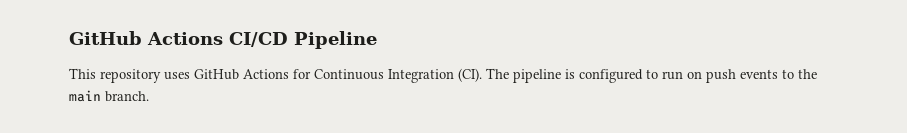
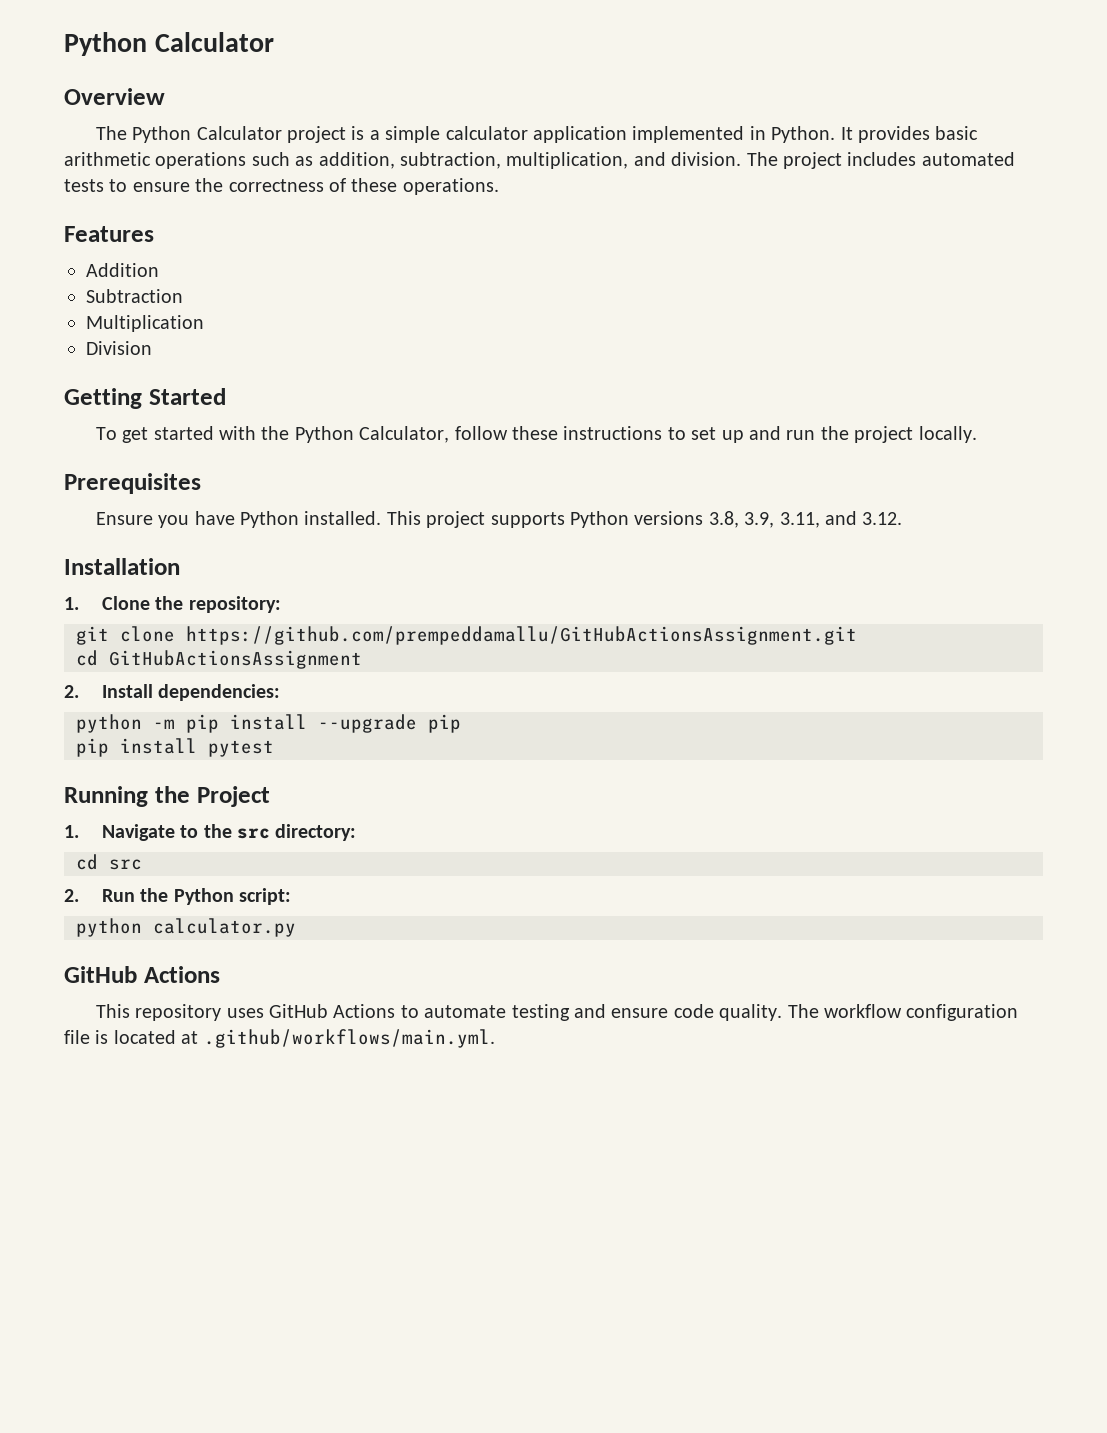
[69,31,377,49] GitHub Actions CI/CD Pipeline -> [64,32,274,56] [64,88,165,105] [95,126,979,143] [64,152,1015,169] [64,178,499,195] [64,226,154,242] [86,263,159,277] [86,289,183,303] [86,315,204,332] [86,341,152,355] [64,388,226,409] [95,426,977,443] [64,473,201,494] [95,511,903,528] [64,558,180,575] [64,596,281,613] [76,626,857,645] [76,650,362,669] [64,684,281,701] [76,714,461,733] [76,738,274,757] [64,786,270,807] [64,824,357,841] [76,854,142,870] [64,888,292,905] [76,918,296,937] [64,966,220,983] Python Calculator // Overview // The Python Calculator project is a simple calculator application implemented in Python. It provides basic arithmetic operations such as addition, subtraction, multiplication, and division. The project includes automated tests to ensure the correctness of these operations. // Features // Addition // Subtraction // Multiplication // Division // Getting Started // To get started with the Python Calculator, follow these instructions to set up and run the project locally. // Prerequisites // Ensure you have Python installed. This project supports Python versions 3.8, 3.9, 3.11, and 3.12. // Installation // 1. Clone the repository: // git clone https://github.com/prempeddamallu/GitHubActionsAssignment.git // cd GitHubActionsAssignment // 2. Install dependencies: // python -m pip install --upgrade pip // pip install pytest // Running the Project // 1. Navigate to the src directory: // cd src // 2. Run the Python script: // python calculator.py // GitHub Actions
[293,68,817,83] [69,90,149,102] for Continuous Integration (CI). The pipeline is configured to run on push events to the main branch. -> [400,1004,1019,1021] [64,1029,495,1048] to automate testing and ensure code quality. The workflow configuration file is located at .github/workflows/main.yml.

